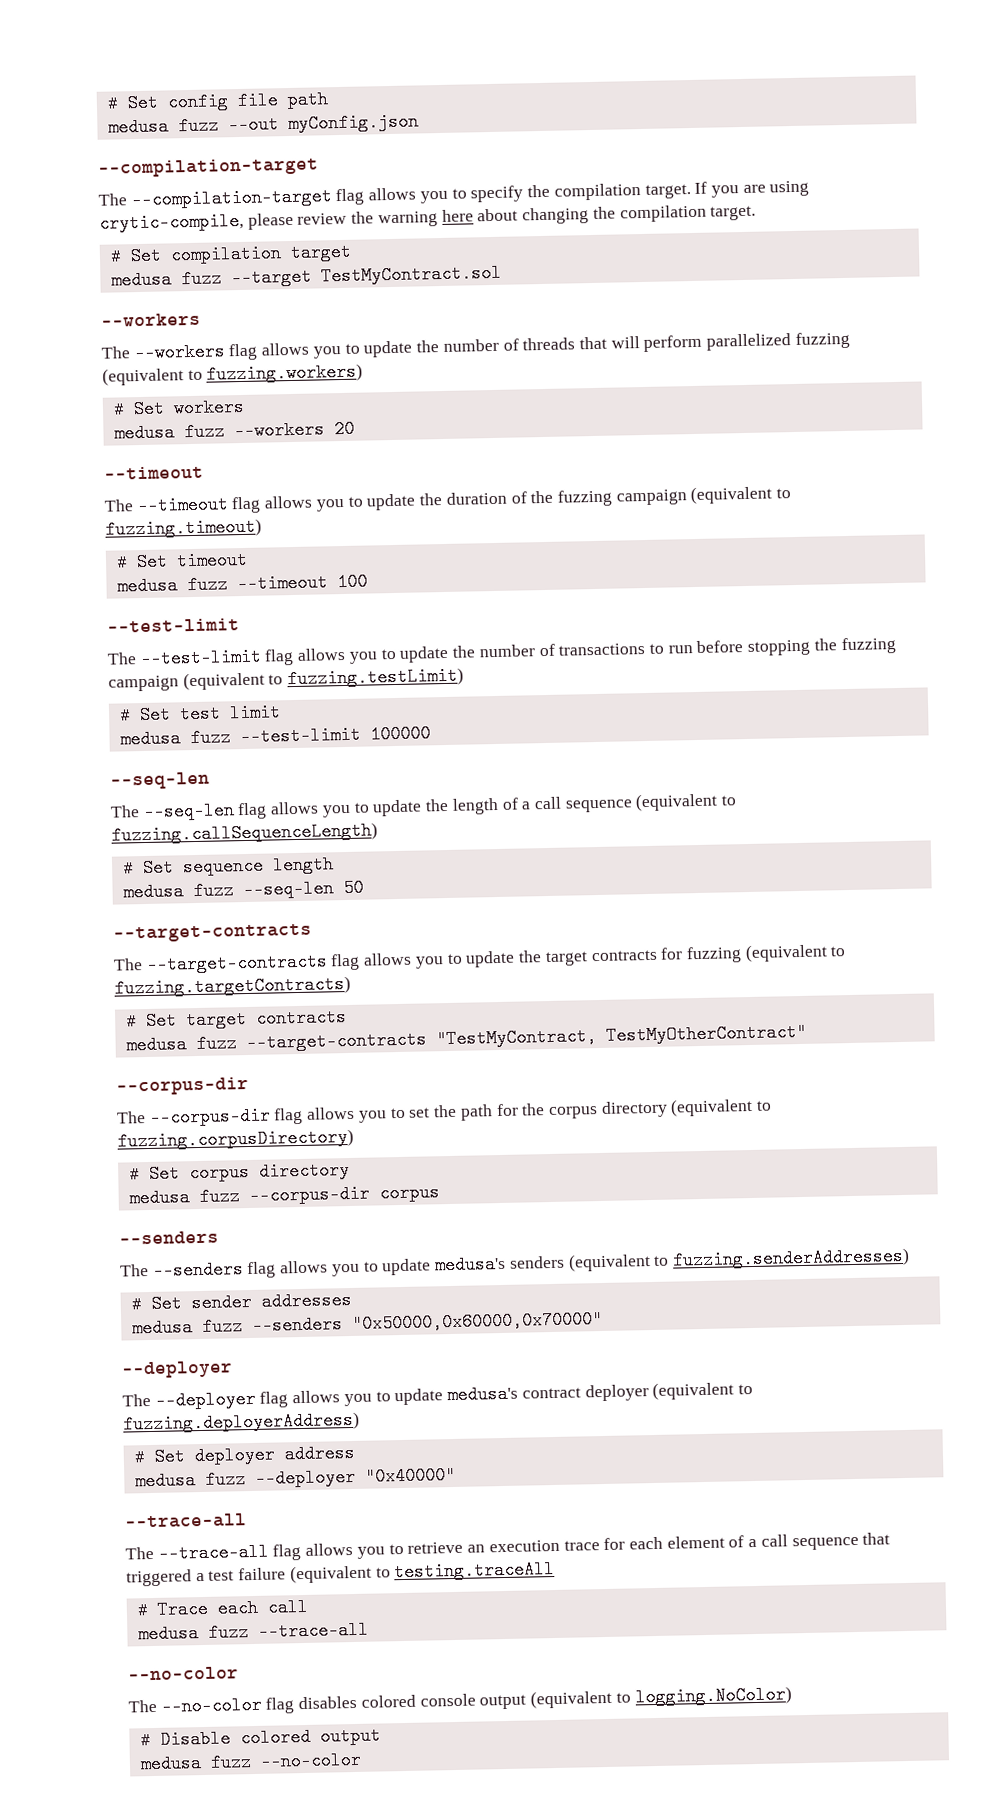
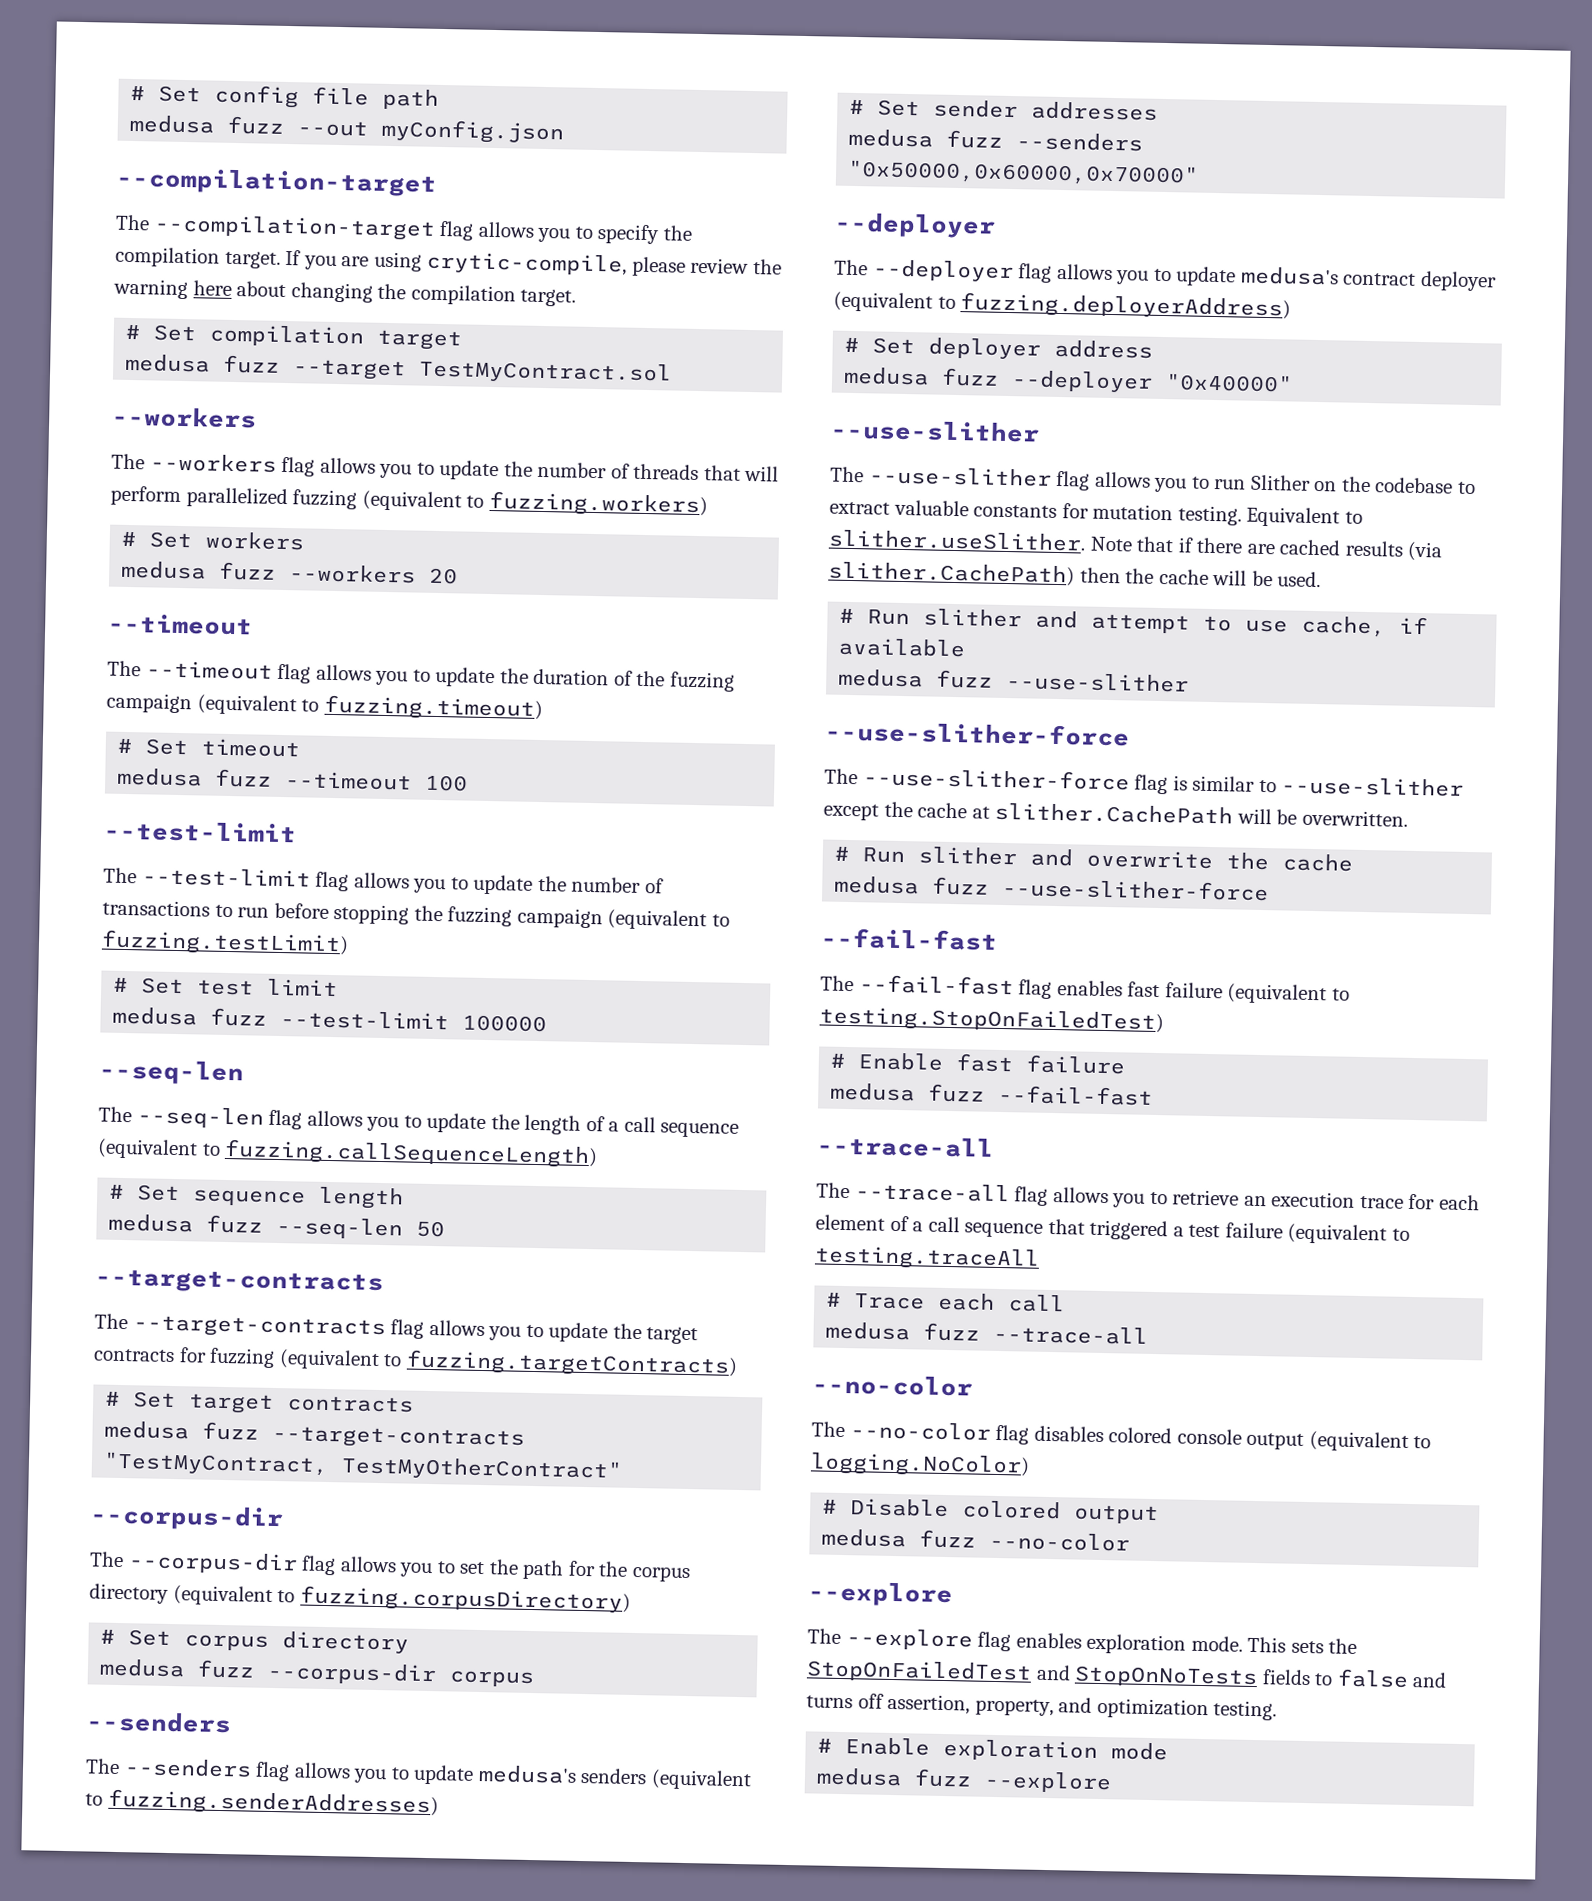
(456, 1475) none -> [830,419,1040,443] [830,466,1476,495] [829,499,1363,528] [828,529,1444,562] [828,561,1322,588] [839,608,1429,638] [838,637,967,658] [838,668,1190,693] [825,720,1130,747] [824,767,1465,797] [823,801,1408,827] [834,846,1354,872] [834,875,1270,902] [821,927,998,951] [820,974,1350,1005] [819,1006,1164,1035] [830,1052,1127,1075] [830,1082,1154,1106] // --use-slither // The --use-slither flag allows you to run Slither on the codebase to extract valuable constants for mutation testing. Equivalent to slither.useSlither. Note that if there are cached results (via slither.CachePath) then the cache will be used. // # Run slither and attempt to use cache, if available // medusa fuzz --use-slither // --use-slither-force // The --use-slither-force flag is similar to --use-slither except the cache at slither.CachePath will be overwritten. // # Run slither and overwrite the cache // medusa fuzz --use-slither-force // --fail-fast // The --fail-fast flag enables fast failure (equivalent to testing.StopOnFailedTest) // # Enable fast failure // medusa fuzz --fail-fast
(362, 1760) none -> [808,1581,953,1608] [807,1628,1358,1655] [806,1659,1448,1689] [806,1693,1278,1721] [817,1737,1169,1763] [816,1767,1113,1794] // --explore // The --explore flag enables exploration mode. This sets the StopOnFailedTest and StopOnNoTests fields to false and turns off assertion, property, and optimization testing. // # Enable exploration mode // medusa fuzz --explore

